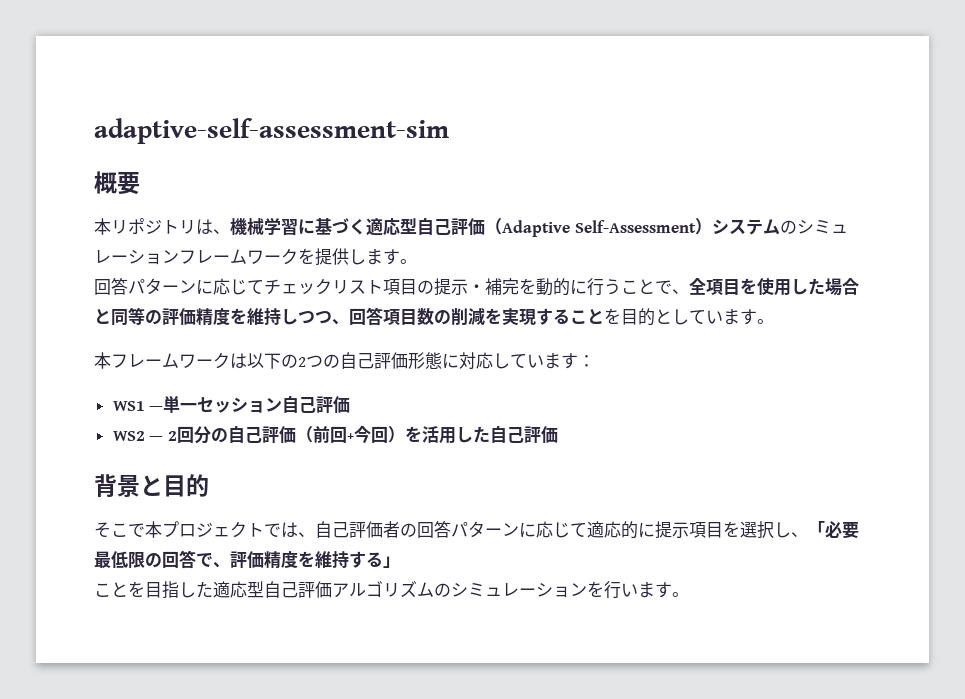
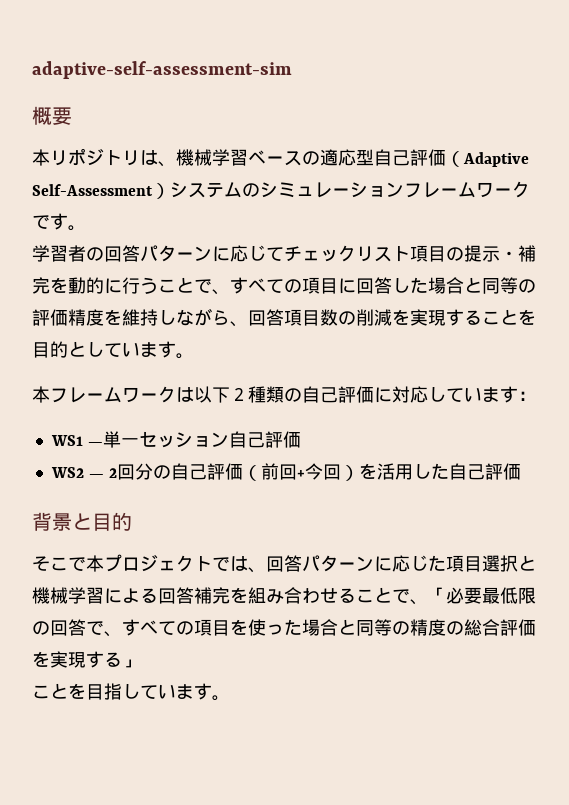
[298,218,366,235] に基づく -> [248,150,320,166] ベースの
[298,248,417,266] を提供します。 // -> [32,213,86,231] [32,245,104,262] です。 // 学習者の
[689,278,791,296] 全項目を使用 -> [230,277,392,294] すべての項目に回答
[298,311,332,324] つつ -> [176,308,230,326] ながら
[281,352,442,369] の2つの自己評価形態 -> [230,386,374,403] ２種類の自己評価
[315,520,791,539] 自己評価者の回答パターンに応じて適応的に提示項目を選択し -> [266,555,536,572] [32,587,410,604] 回答パターンに応じた項目選択と機械学習による回答補完を組み合わせることで
[230,551,349,569] 評価精度を維持 -> [122,619,536,636] [32,651,86,668] すべての項目を使った場合と同等の精度の総合評価を実現
[196,580,621,599] た適応型自己評価アルゴリズムのシミュレーションを行 -> [140,685,158,699] て

